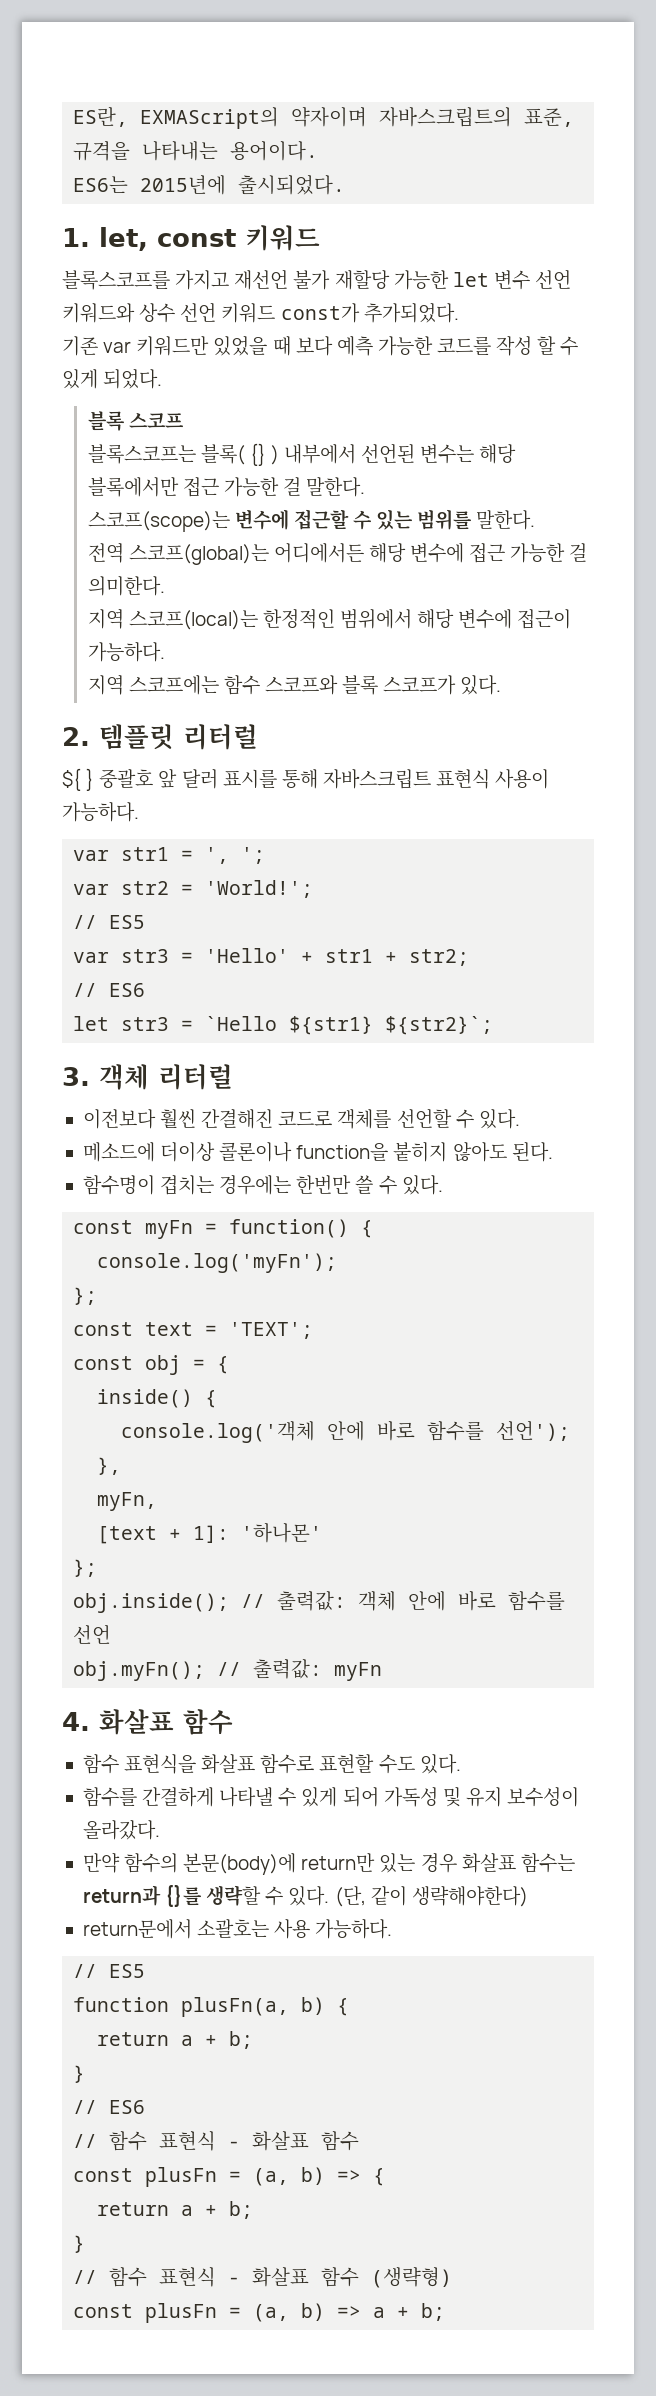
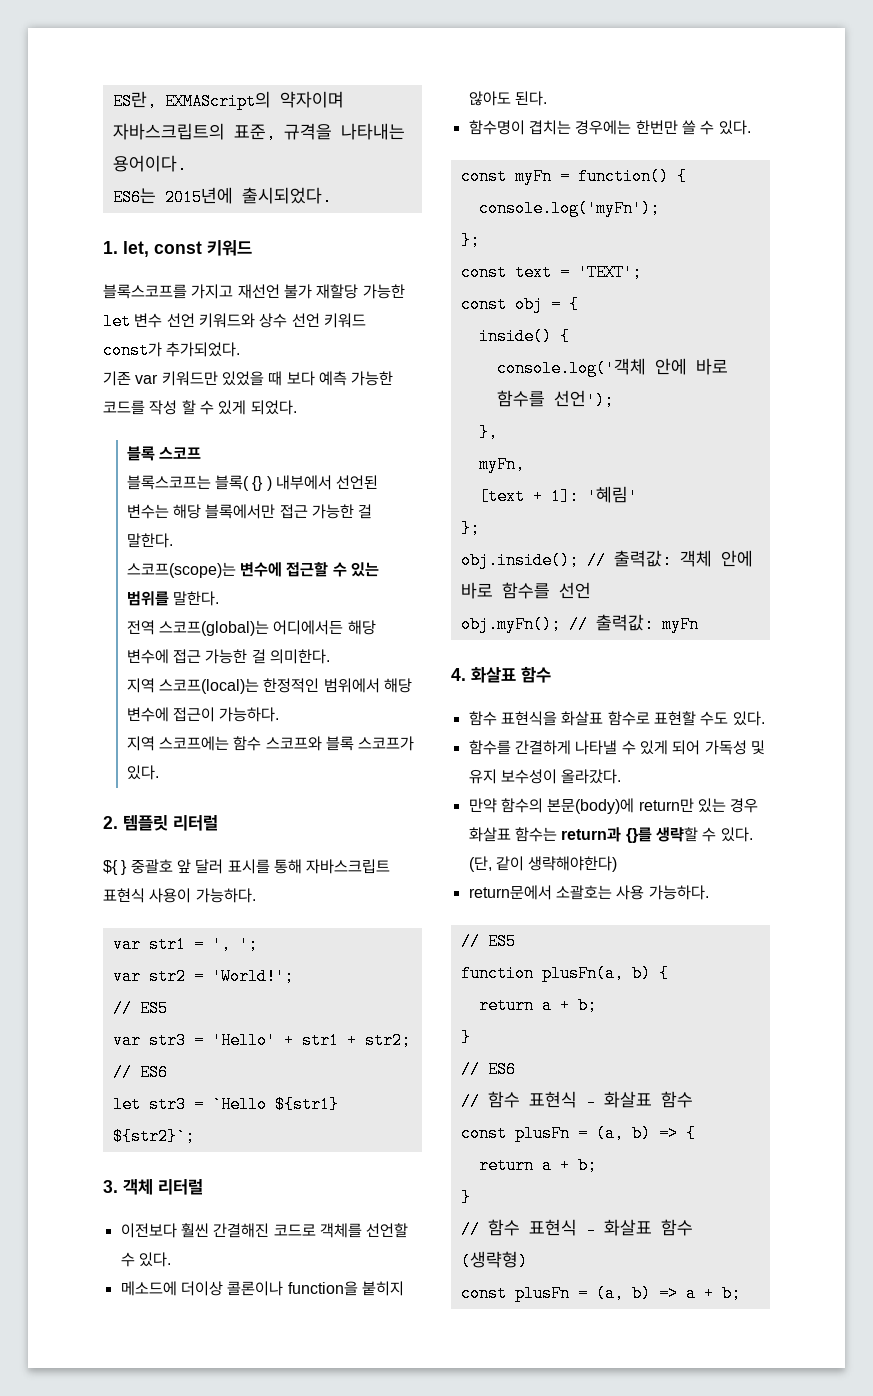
[241,1523,323,1543] '하나몬' -> [586,486,638,505] '혜림'

